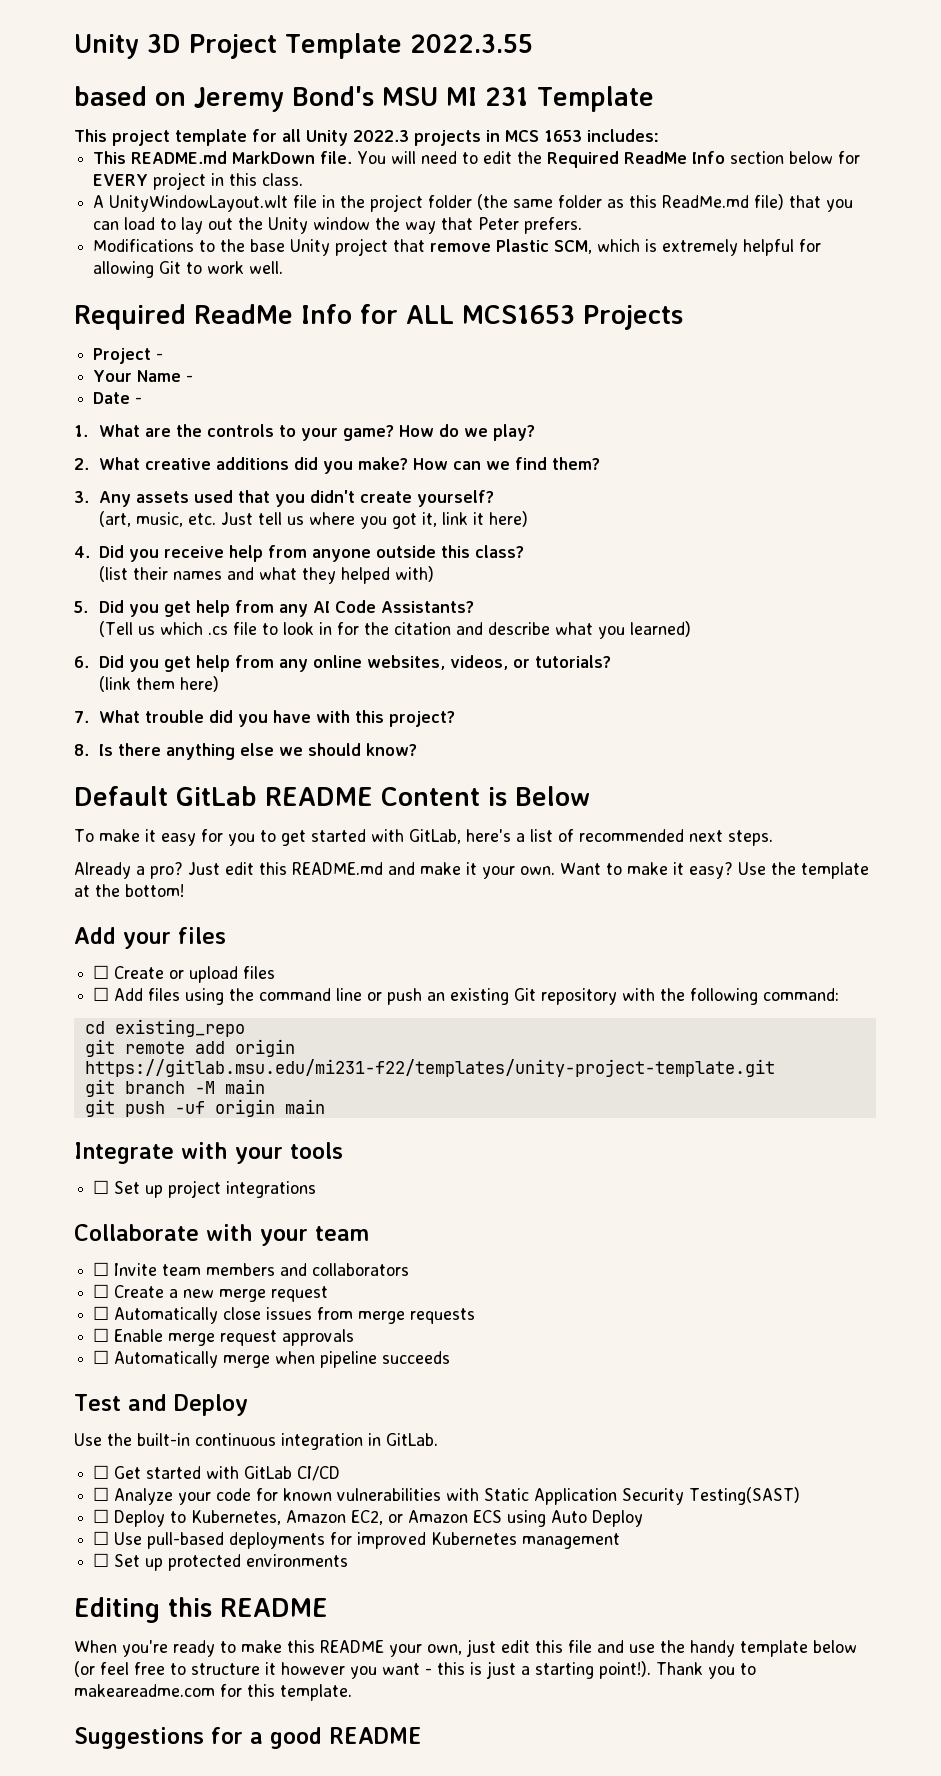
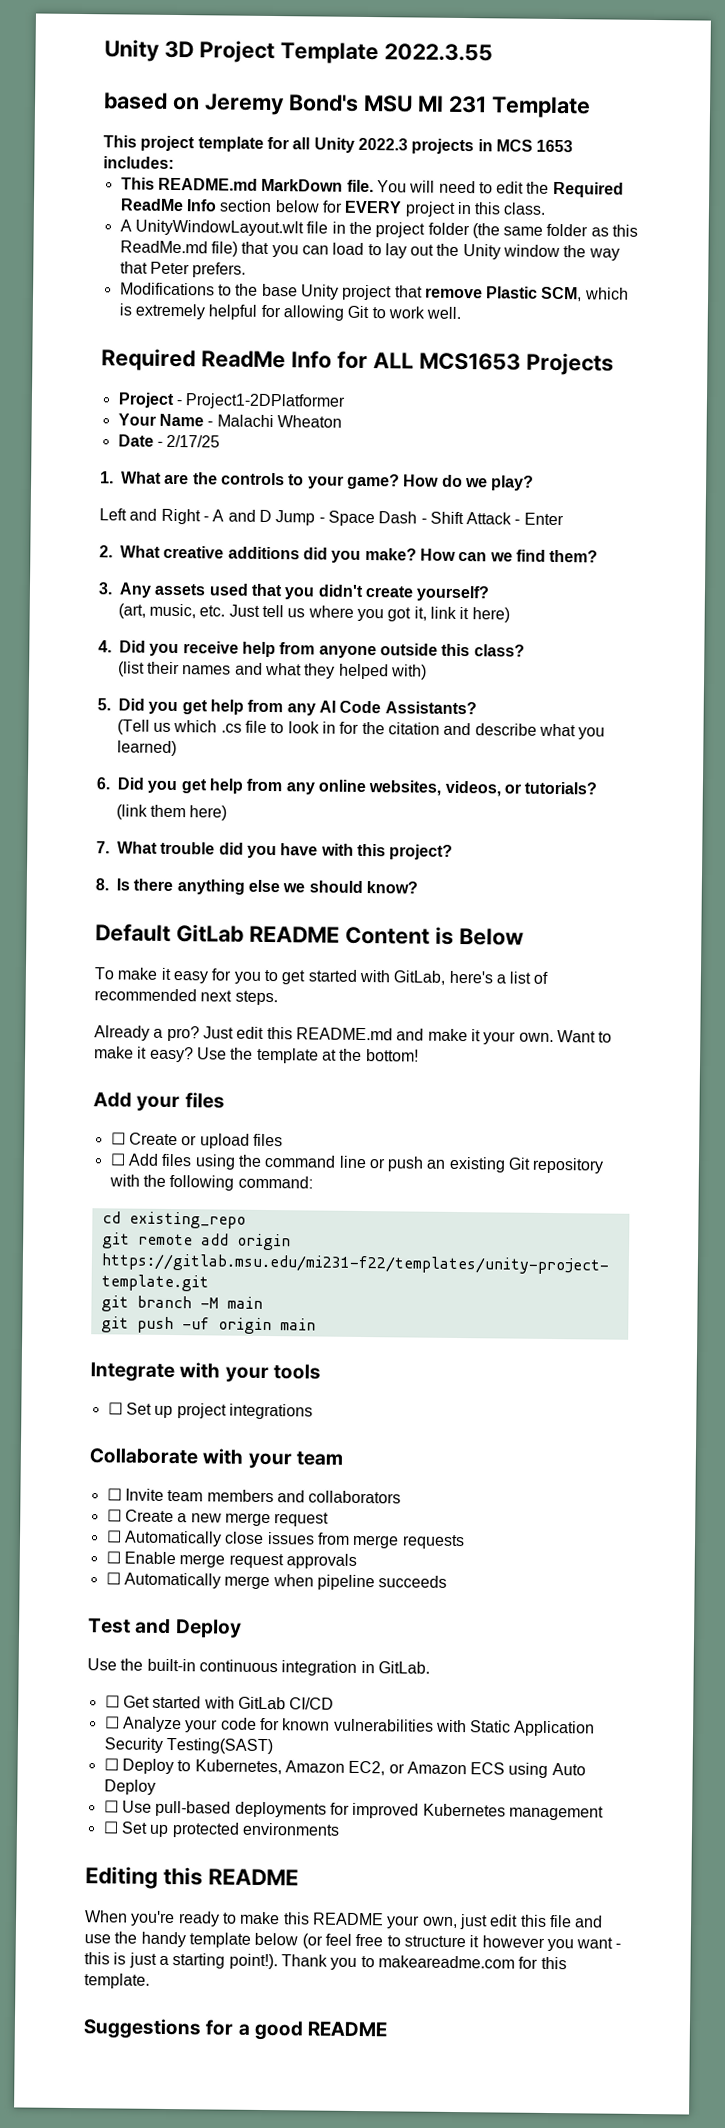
(164, 356) none -> [185,393,347,410] Project1-2DPlatformer
(194, 378) none -> [216,414,342,428] Malachi Wheaton
(143, 400) none -> [166,434,221,448] 2/17/25
(535, 432) none -> [99,508,564,527] // Left and Right - A and D Jump - Space Dash - Shift Attack - Enter

